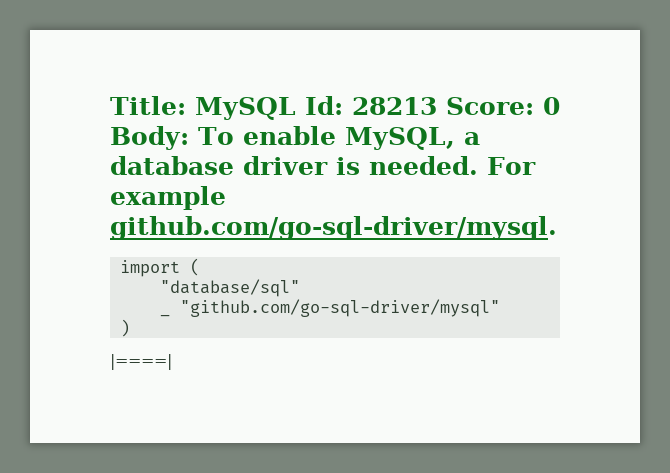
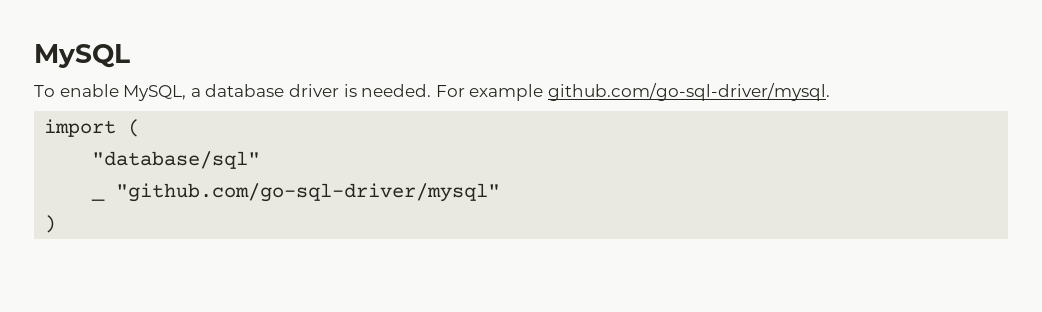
[110,96,186,115] Title: -> (34, 56) none
[305,96,560,115] [110,126,189,150] Id: 28213 Score: 0 Body: -> (130, 56) //
[110,354,172,370] // |====| -> (57, 224) none

